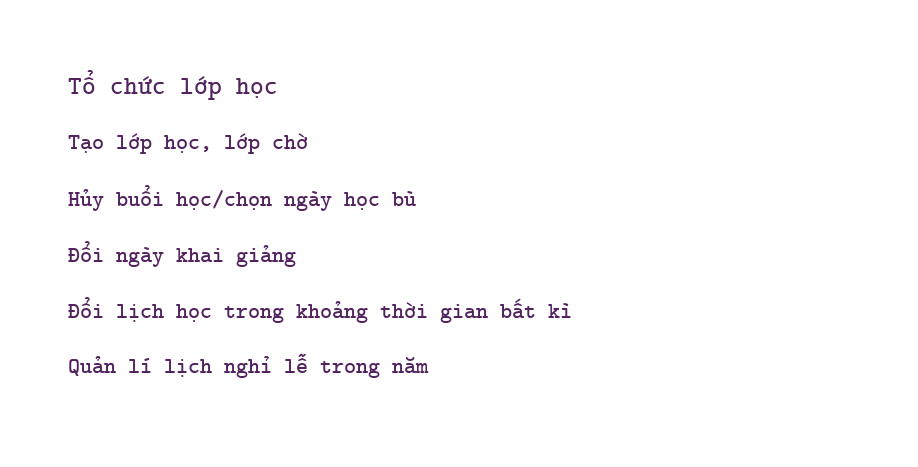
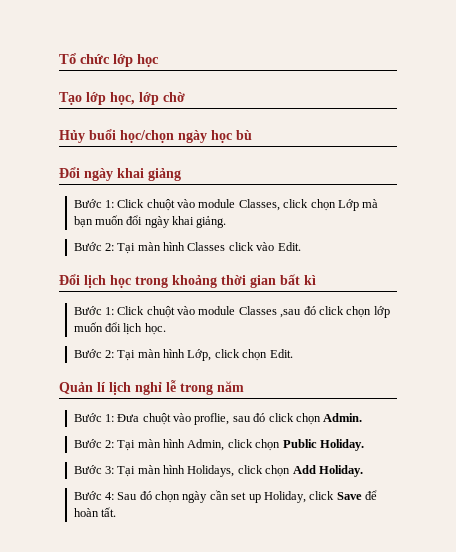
(296, 256) none -> [73,199,379,211] [73,215,227,228] [73,242,301,254] // Bước 1: Click chuột vào module Classes, click chọn Lớp mà bạn muốn đổi ngày khai giảng. // Bước 2: Tại màn hình Classes click vào Edit.
(572, 310) none -> [73,306,390,318] [73,322,166,335] [73,349,293,361] // Bước 1: Click chuột vào module Classes ,sau đó click chọn lớp muốn đổi lịch học. // Bước 2: Tại màn hình Lớp, click chọn Edit.
(429, 365) none -> [73,413,363,425] [73,439,364,451] [73,465,363,477] [73,490,378,503] [73,507,116,517] // Bước 1: Đưa chuột vào proflie, sau đó click chọn Admin. // Bước 2: Tại màn hình Admin, click chọn Public Holiday. // Bước 3: Tại màn hình Holidays, click chọn Add Holiday. // Bước 4: Sau đó chọn ngày cần set up Holiday, click Save để hoàn tất.

